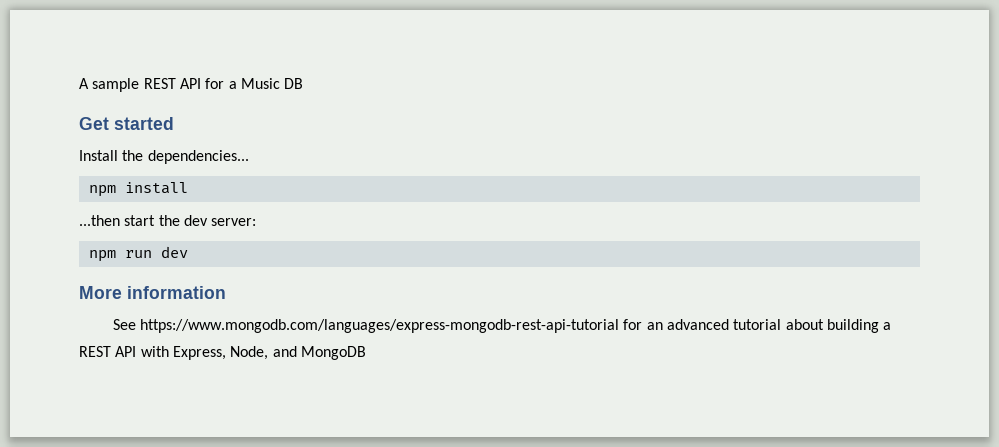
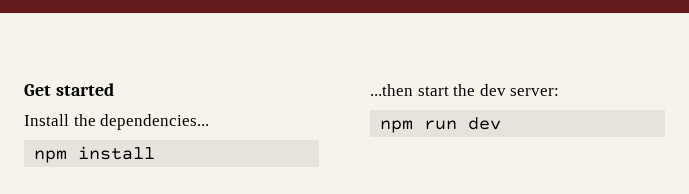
[79,78,304,92] A sample REST API for a Music DB // -> (24, 90) none
[79,286,226,299] [112,319,892,333] [79,346,366,360] // More information // See https://www.mongodb.com/languages/express-mongodb-rest-api-tutorial for an advanced tutorial about building a REST API with Express, Node, and MongoDB -> (502, 123) none

